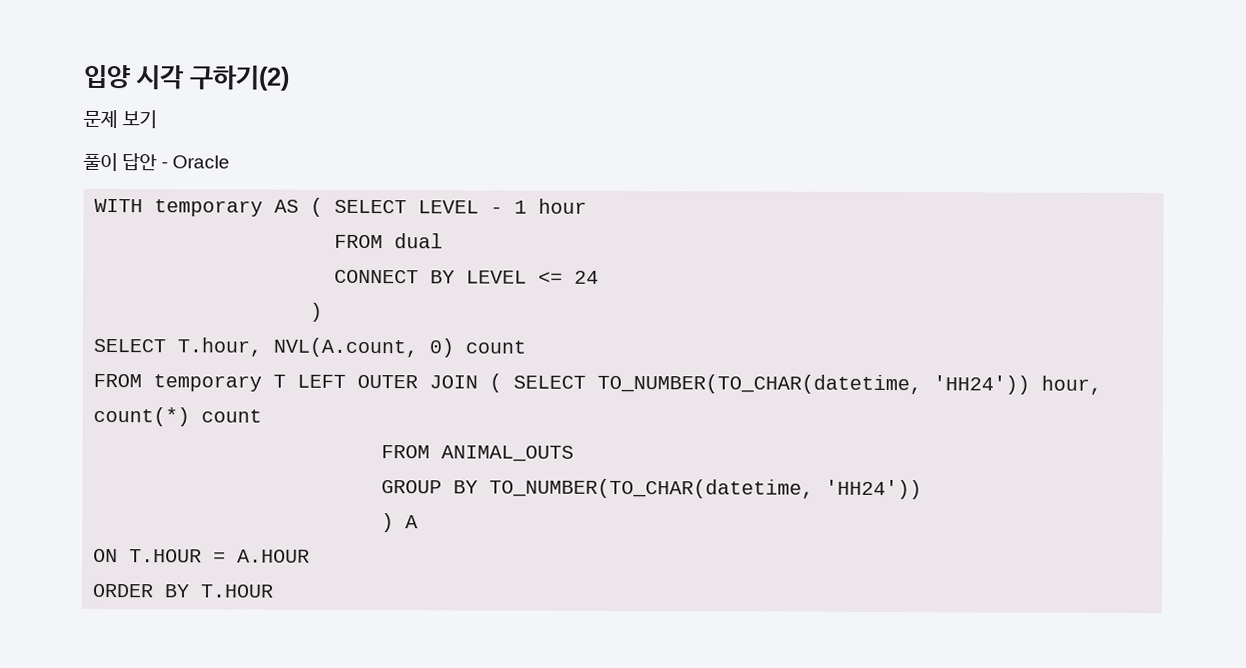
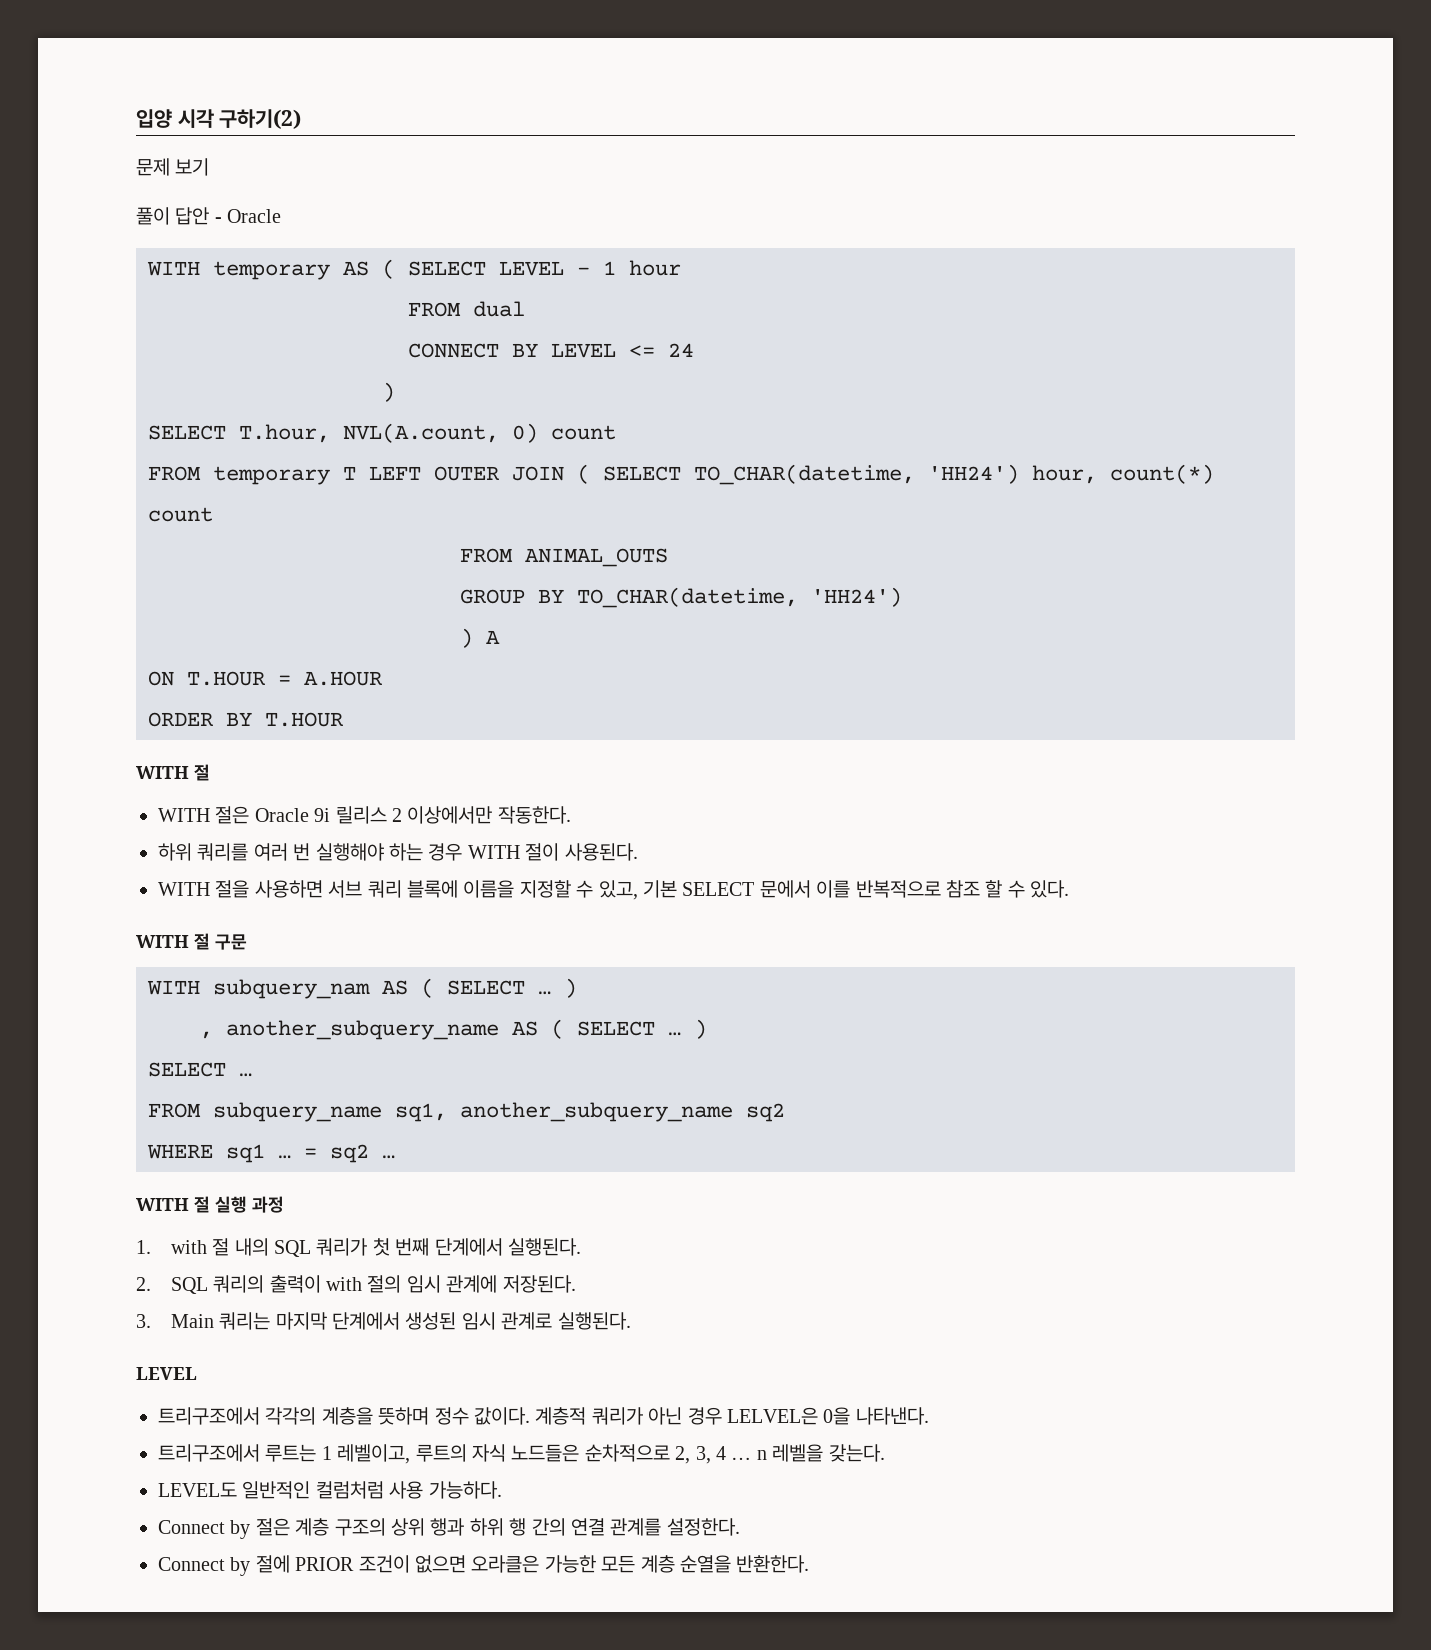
[597,373,1031,395] TO_NUMBER(TO_CHAR(datetime, 'HH24')) -> [694,464,1019,485] TO_CHAR(datetime, 'HH24')
[489,478,923,500] TO_NUMBER(TO_CHAR(datetime, 'HH24')) -> [577,587,902,608] TO_CHAR(datetime, 'HH24')
(275, 591) none -> [136,764,210,781] [158,806,571,824] [158,843,638,861] [158,880,1070,900] [136,933,247,950] [147,978,577,999] [200,1019,707,1040] [148,1062,252,1077] [148,1102,785,1122] [147,1144,395,1163] [136,1196,284,1213] [136,1238,581,1257] [136,1275,576,1294] [136,1312,631,1330] [136,1367,197,1380] [158,1407,929,1425] [158,1444,885,1464] [158,1481,502,1499] [158,1518,740,1539] [158,1555,810,1576] // WITH 절 // WITH 절은 Oracle 9i 릴리스 2 이상에서만 작동한다. // 하위 쿼리를 여러 번 실행해야 하는 경우 WITH 절이 사용된다. // WITH 절을 사용하면 서브 쿼리 블록에 이름을 지정할 수 있고, 기본 SELECT 문에서 이를 반복적으로 참조 할 수 있다. // WITH 절 구문 // WITH subquery_nam AS ( SELECT … ) // , another_subquery_name AS ( SELECT … ) // SELECT … // FROM subquery_name sq1, another_subquery_name sq2 // WHERE sq1 … = sq2 … // WITH 절 실행 과정 // 1. with 절 내의 SQL 쿼리가 첫 번째 단계에서 실행된다. // 2. SQL 쿼리의 출력이 with 절의 임시 관계에 저장된다. // 3. Main 쿼리는 마지막 단계에서 생성된 임시 관계로 실행된다. // LEVEL // 트리구조에서 각각의 계층을 뜻하며 정수 값이다. 계층적 쿼리가 아닌 경우 LELVEL은 0을 나타낸다. // 트리구조에서 루트는 1 레벨이고, 루트의 자식 노드들은 순차적으로 2, 3, 4 … n 레벨을 갖는다. // LEVEL도 일반적인 컬럼처럼 사용 가능하다. // Connect by 절은 계층 구조의 상위 행과 하위 행 간의 연결 관계를 설정한다. // Connect by 절에 PRIOR 조건이 없으면 오라클은 가능한 모든 계층 순열을 반환한다.

